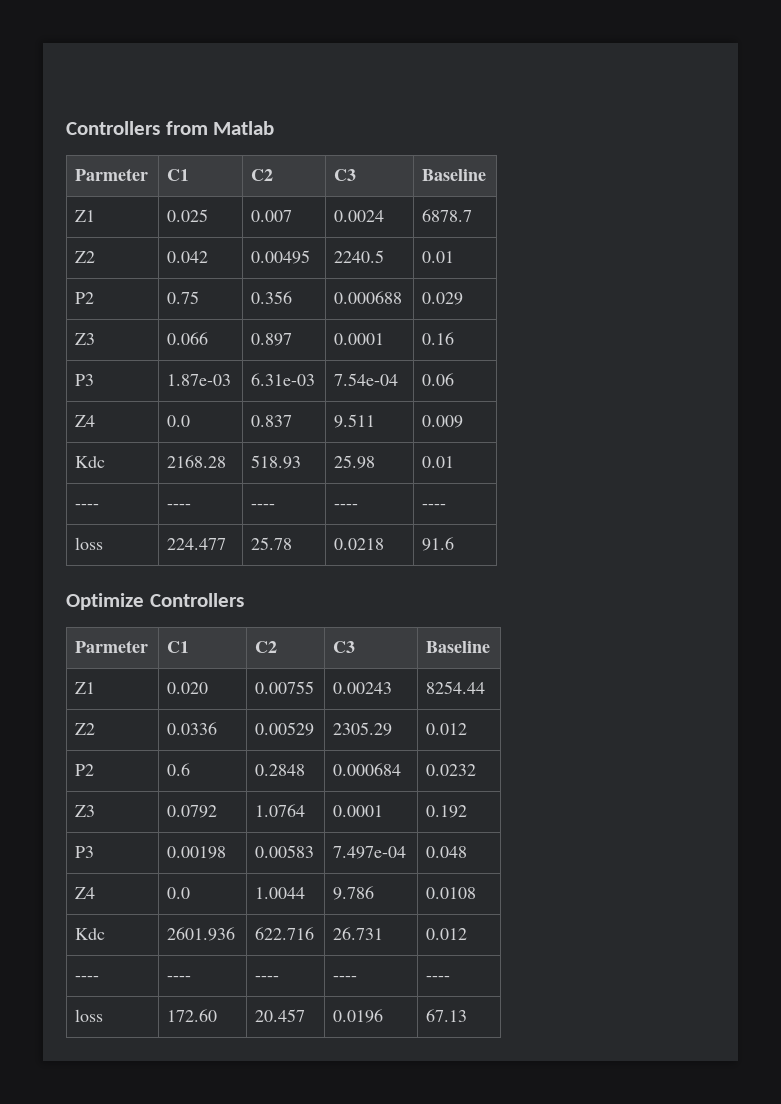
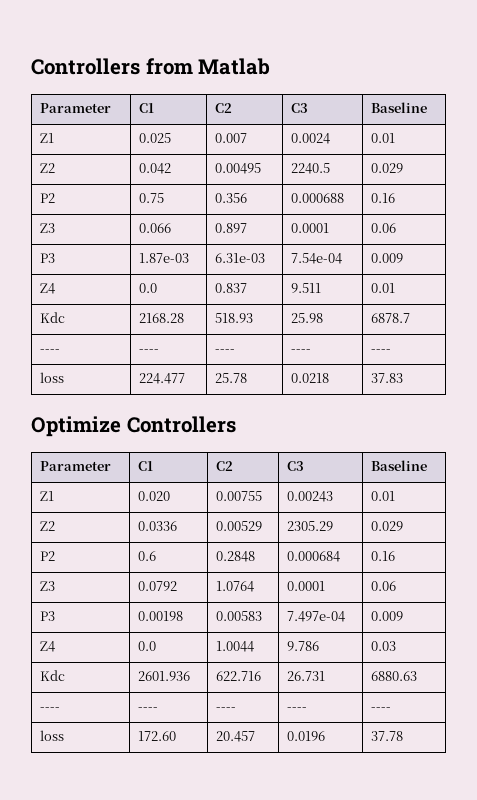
[75,168,149,181] Parmeter -> [40,103,112,113] Parameter
[422,209,473,222] 6878.7 -> [371,133,396,143] 0.01
[422,251,455,263] 0.01 -> [371,163,404,173] 0.029
[422,292,464,305] 0.029 -> [371,193,396,203] 0.16
[422,332,455,345] 0.16 -> [371,223,397,233] 0.06
[422,373,455,386] 0.06 -> [371,253,404,263] 0.009
[422,415,464,428] 0.009 -> [371,283,396,293] 0.01
[422,456,455,468] 0.01 -> [371,313,411,323] 6878.7
[422,537,455,551] 91.6 -> [371,373,404,383] 37.83
[75,640,149,653] Parmeter -> [40,461,112,471] Parameter
[426,681,486,694] 8254.44 -> [371,491,396,501] 0.01
[426,723,468,735] 0.012 -> [371,521,404,531] 0.029
[426,764,477,776] 0.0232 -> [371,551,396,561] 0.16
[426,805,468,818] 0.192 -> [371,581,397,591] 0.06
[426,846,468,858] 0.048 -> [371,611,404,621] 0.009
[426,887,477,899] 0.0108 -> [371,641,397,651] 0.03
[426,928,468,940] 0.012 -> [371,671,418,681] 6880.63
[426,1009,468,1022] 67.13 -> [371,731,404,741] 37.78

